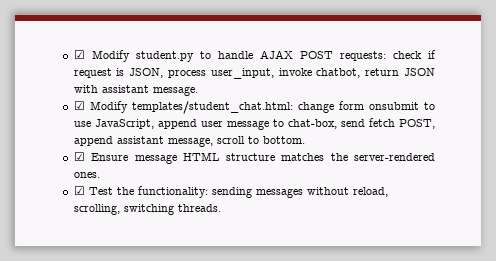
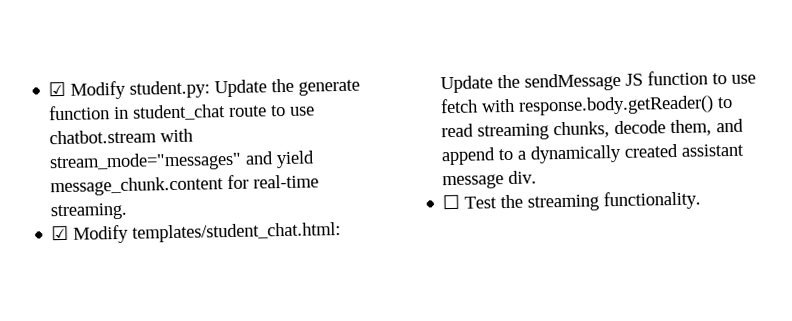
[73,50,436,62] [73,68,435,79] [73,85,198,96] [73,101,436,114] [73,118,435,130] [73,136,305,147] [73,152,436,164] [73,172,100,178] [73,186,388,198] [73,204,221,215] ☑ Modify student.py to handle AJAX POST requests: check if request is JSON, process user_input, invoke chatbot, return JSON with assistant message. // ☑ Modify templates/student_chat.html: change form onsubmit to use JavaScript, append user message to chat-box, send fetch POST, append assistant message, scroll to bottom. // ☑ Ensure message HTML structure matches the server-rendered ones. // ☑ Test the functionality: sending messages without reload, scrolling, switching threads. -> [48,78,361,100] [48,104,316,121] [49,128,194,145] [49,150,316,173] [50,174,320,197] [50,202,129,221] [51,221,342,244] [440,70,757,94] [440,95,734,116] [441,118,745,141] [441,143,745,166] [442,170,538,190] [442,190,702,212] ☑ Modify student.py: Update the generate function in student_chat route to use chatbot.stream with stream_mode="messages" and yield message_chunk.content for real-time streaming. // ☑ Modify templates/student_chat.html: Update the sendMessage JS function to use fetch with response.body.getReader() to read streaming chunks, decode them, and append to a dynamically created assistant message div. // ☐ Test the streaming functionality.

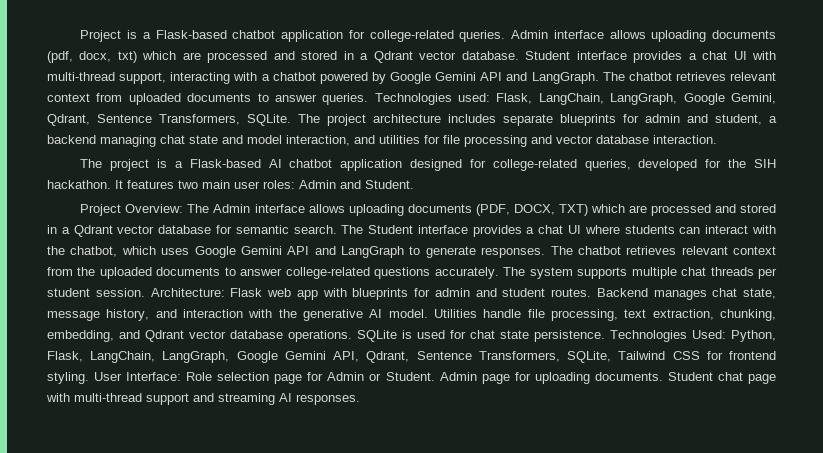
[48,78,361,100] [48,104,316,121] [49,128,194,145] [49,150,316,173] [50,174,320,197] [50,202,129,221] [51,221,342,244] [440,70,757,94] [440,95,734,116] [441,118,745,141] [441,143,745,166] [442,170,538,190] [442,190,702,212] ☑ Modify student.py: Update the generate function in student_chat route to use chatbot.stream with stream_mode="messages" and yield message_chunk.content for real-time streaming. // ☑ Modify templates/student_chat.html: Update the sendMessage JS function to use fetch with response.body.getReader() to read streaming chunks, decode them, and append to a dynamically created assistant message div. // ☐ Test the streaming functionality. -> [80,30,777,42] [47,51,777,63] [47,72,776,84] [47,93,776,105] [47,114,777,126] [47,135,717,147] [80,159,776,171] [47,180,414,189] [80,204,776,216] [47,225,776,237] [47,246,776,258] [47,267,777,279] [47,288,776,300] [47,309,777,321] [47,330,776,342] [47,351,777,363] [47,372,776,384] [46,393,360,405] Project is a Flask-based chatbot application for college-related queries. Admin interface allows uploading documents (pdf, docx, txt) which are processed and stored in a Qdrant vector database. Student interface provides a chat UI with multi-thread support, interacting with a chatbot powered by Google Gemini API and LangGraph. The chatbot retrieves relevant context from uploaded documents to answer queries. Technologies used: Flask, LangChain, LangGraph, Google Gemini, Qdrant, Sentence Transformers, SQLite. The project architecture includes separate blueprints for admin and student, a backend managing chat state and model interaction, and utilities for file processing and vector database interaction. // The project is a Flask-based AI chatbot application designed for college-related queries, developed for the SIH hackathon. It features two main user roles: Admin and Student. // Project Overview: The Admin interface allows uploading documents (PDF, DOCX, TXT) which are processed and stored in a Qdrant vector database for semantic search. The Student interface provides a chat UI where students can interact with the chatbot, which uses Google Gemini API and LangGraph to generate responses. The chatbot retrieves relevant context from the uploaded documents to answer college-related questions accurately. The system supports multiple chat threads per student session. Architecture: Flask web app with blueprints for admin and student routes. Backend manages chat state, message history, and interaction with the generative AI model. Utilities handle file processing, text extraction, chunking, embedding, and Qdrant vector database operations. SQLite is used for chat state persistence. Technologies Used: Python, Flask, LangChain, LangGraph, Google Gemini API, Qdrant, Sentence Transformers, SQLite, Tailwind CSS for frontend styling. User Interface: Role selection page for Admin or Student. Admin page for uploading documents. Student chat page with multi-thread support and streaming AI responses.

